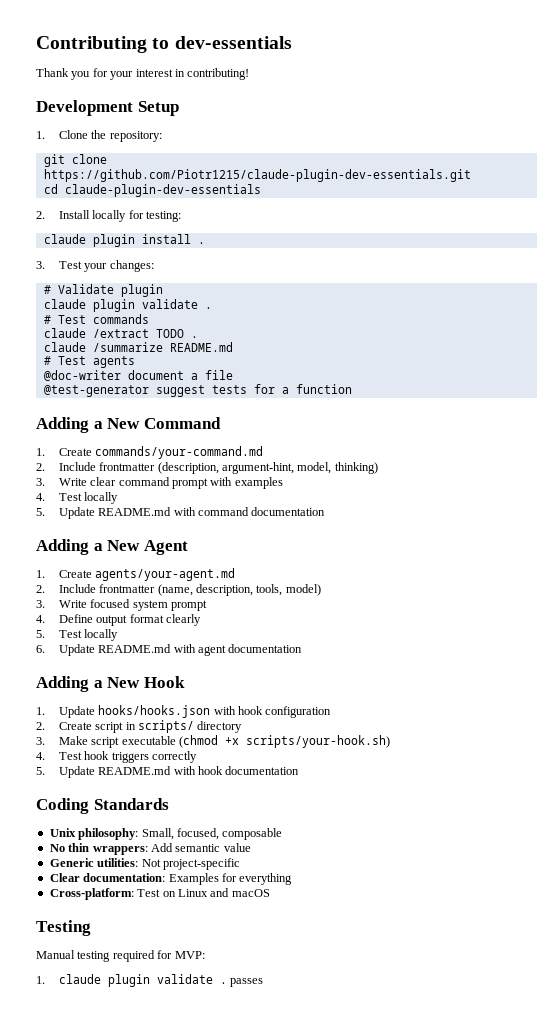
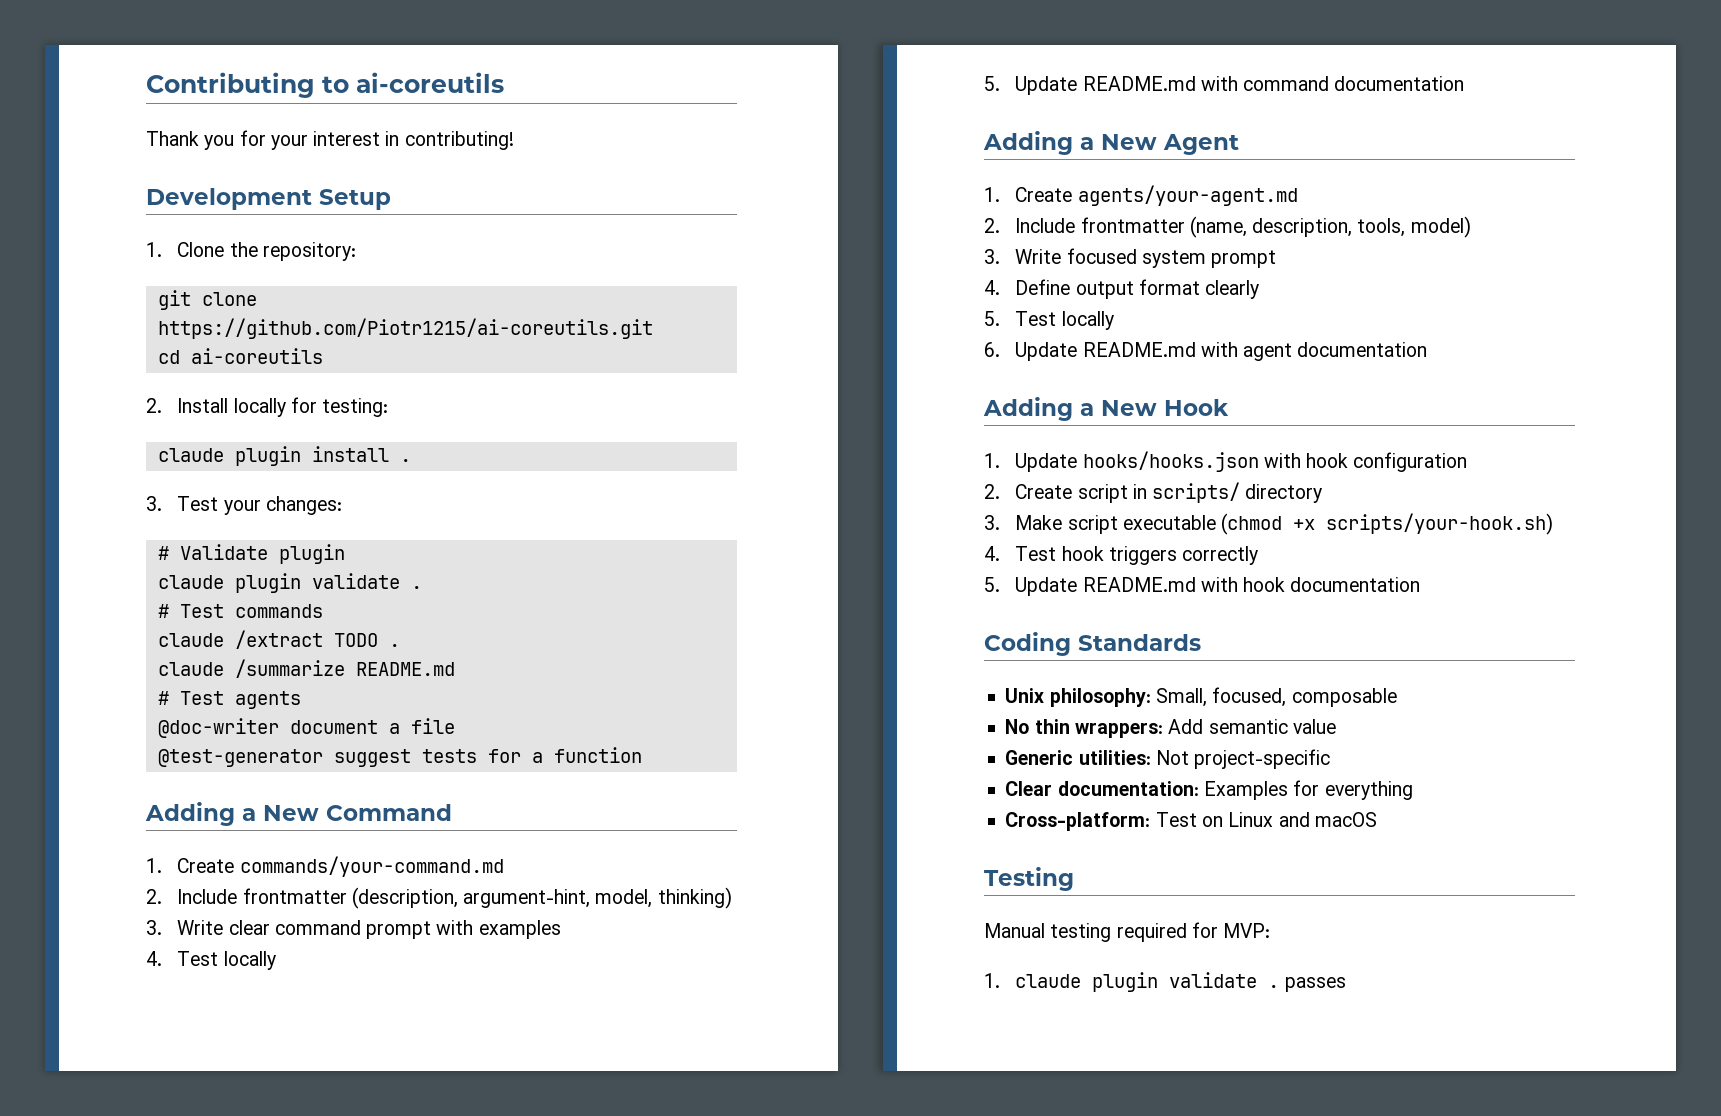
[174,36,292,49] dev-essentials -> [356,72,504,93] ai-coreutils
[43,169,471,182] https://github.com/Piotr1215/claude-plugin-dev-essentials.git -> [157,318,653,339] https://github.com/Piotr1215/ai-coreutils.git
[64,184,261,197] claude-plugin-dev-essentials -> [190,348,323,364] ai-coreutils

